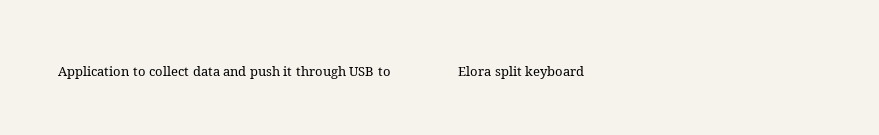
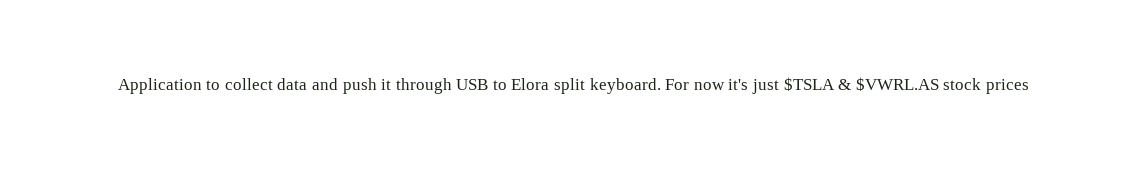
[525,66,585,79] keyboard -> [589,77,1029,94] keyboard. For now it's just $TSLA & $VWRL.AS stock prices

